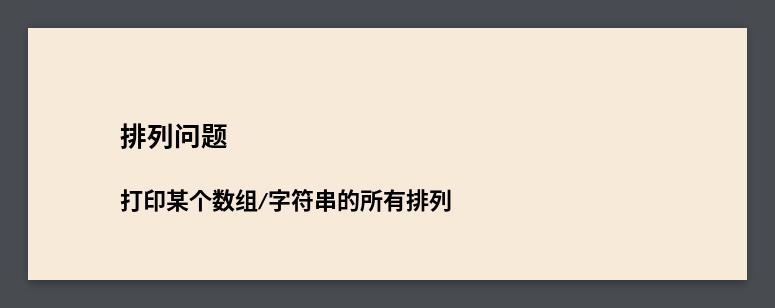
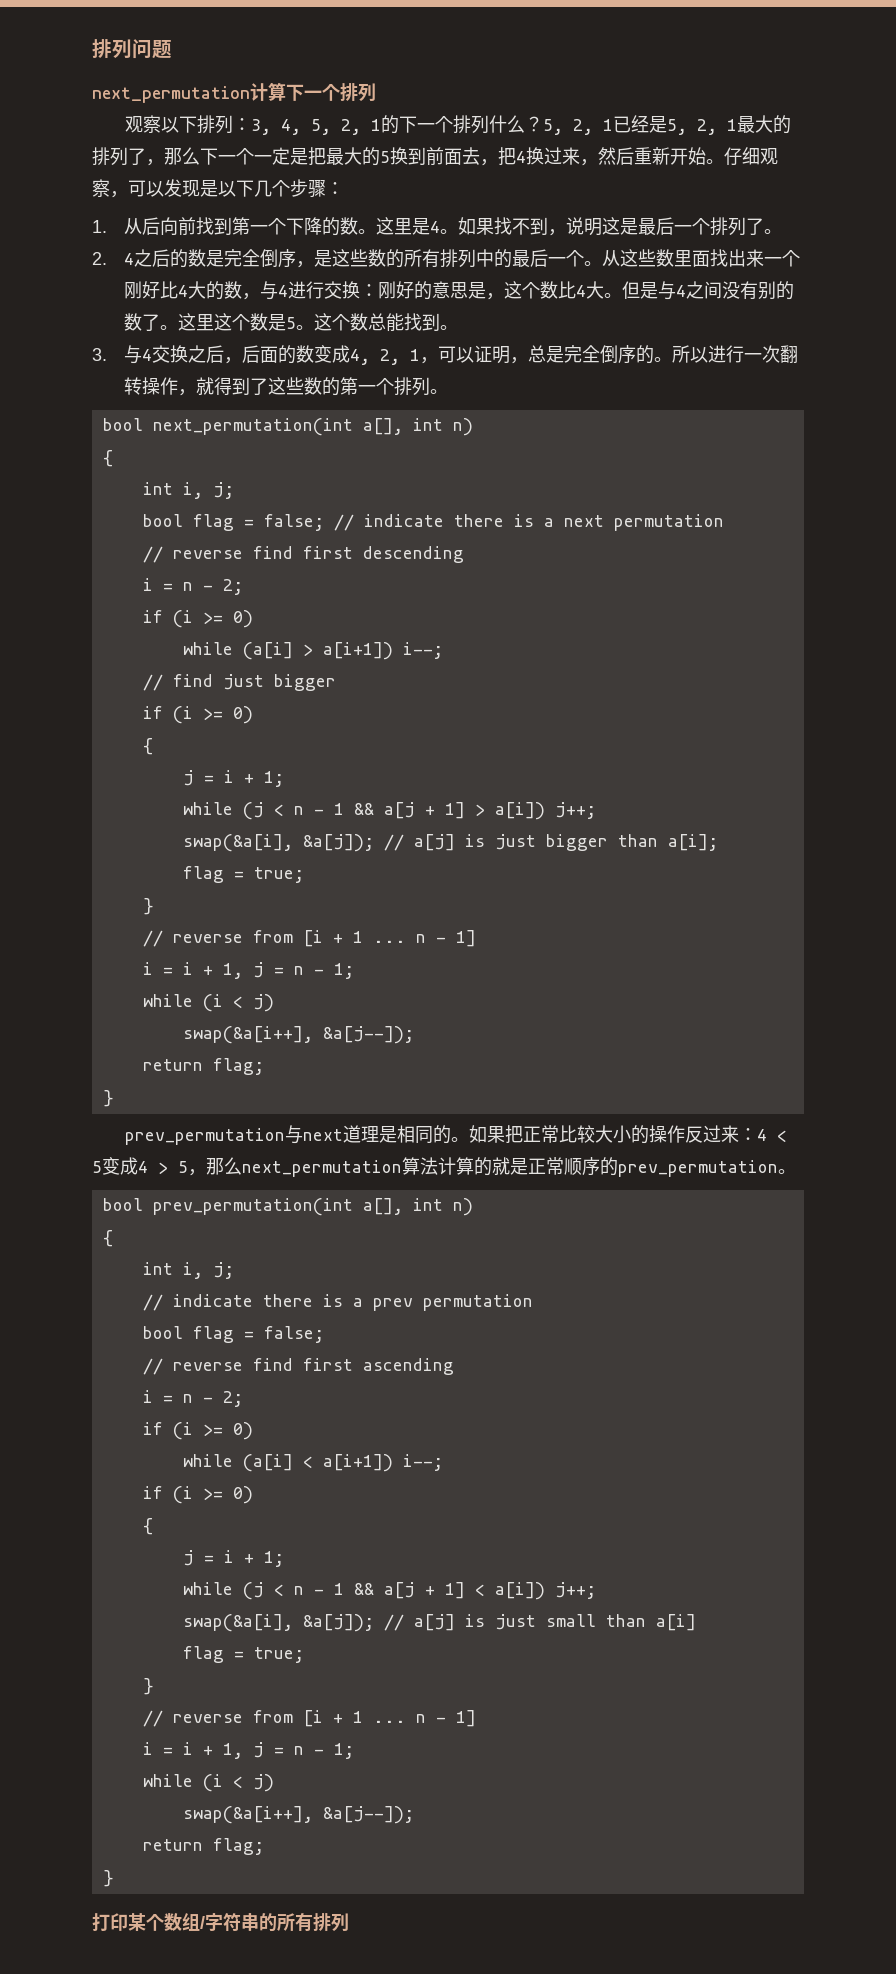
(228, 136) none -> [92,82,376,103] [125,115,792,135] [92,147,778,166] [92,179,344,198] [92,217,783,236] [92,249,801,268] [124,281,795,300] [124,313,459,332] [92,345,799,365] [124,377,449,396] [102,418,473,436] [102,450,113,467] [142,482,234,499] [142,514,724,531] [142,546,464,563] [142,578,243,595] [142,610,253,628] [182,642,443,660] [142,674,336,691] [142,706,253,724] [142,738,153,755] [182,770,284,787] [182,802,596,820] [182,834,718,852] [182,866,304,883] [142,898,154,915] [142,930,476,947] [142,962,354,979] [142,994,274,1012] [182,1026,414,1044] [142,1058,264,1075] [102,1090,114,1107] [125,1125,788,1145] [92,1157,796,1177] [102,1198,473,1216] [102,1230,113,1247] [142,1262,234,1279] [142,1294,533,1311] [142,1326,324,1343] [142,1358,454,1375] [142,1390,243,1407] [142,1422,253,1440] [182,1454,443,1472] [142,1486,253,1504] [142,1518,153,1535] [182,1550,284,1567] [182,1582,596,1600] [182,1614,696,1632] [182,1646,304,1663] [142,1678,154,1695] [142,1710,476,1727] [142,1742,354,1759] [142,1774,274,1792] [182,1806,414,1824] [142,1838,264,1855] [102,1870,114,1887] // next_permutation计算下一个排列 // 观察以下排列：3, 4, 5, 2, 1的下一个排列什么？5, 2, 1已经是5, 2, 1最大的排列了，那么下一个一定是把最大的5换到前面去，把4换过来，然后重新开始。仔细观察，可以发现是以下几个步骤： // 1.从后向前找到第一个下降的数。这里是4。如果找不到，说明这是最后一个排列了。 // 2. 4之后的数是完全倒序，是这些数的所有排列中的最后一个。从这些数里面找出来一个刚好比4大的数，与4进行交换：刚好的意思是，这个数比4大。但是与4之间没有别的数了。这里这个数是5。这个数总能找到。 // 3.与4交换之后，后面的数变成4, 2, 1，可以证明，总是完全倒序的。所以进行一次翻转操作，就得到了这些数的第一个排列。 // bool next_permutation(int a[], int n) // { // int i, j; // bool flag = false; // indicate there is a next permutation // // reverse find first descending // i = n - 2; // if (i >= 0) // while (a[i] > a[i+1]) i--; // // find just bigger // if (i >= 0) // { // j = i + 1; // while (j < n - 1 && a[j + 1] > a[i]) j++; // swap(&a[i], &a[j]); // a[j] is just bigger than a[i]; // flag = true; // } // // reverse from [i + 1 ... n - 1] // i = i + 1, j = n - 1; // while (i < j) // swap(&a[i++], &a[j--]); // return flag; // } // prev_permutation与next道理是相同的。如果把正常比较大小的操作反过来：4 < 5变成4 > 5，那么next_permutation算法计算的就是正常顺序的prev_permutation。 // bool prev_permutation(int a[], int n) // { // int i, j; // // indicate there is a prev permutation // bool flag = false; // // reverse find first ascending // i = n - 2; // if (i >= 0) // while (a[i] < a[i+1]) i--; // if (i >= 0) // { // j = i + 1; // while (j < n - 1 && a[j + 1] < a[i]) j++; // swap(&a[i], &a[j]); // a[j] is just small than a[i] // flag = true; // } // // reverse from [i + 1 ... n - 1] // i = i + 1, j = n - 1; // while (i < j) // swap(&a[i++], &a[j--]); // return flag; // }

